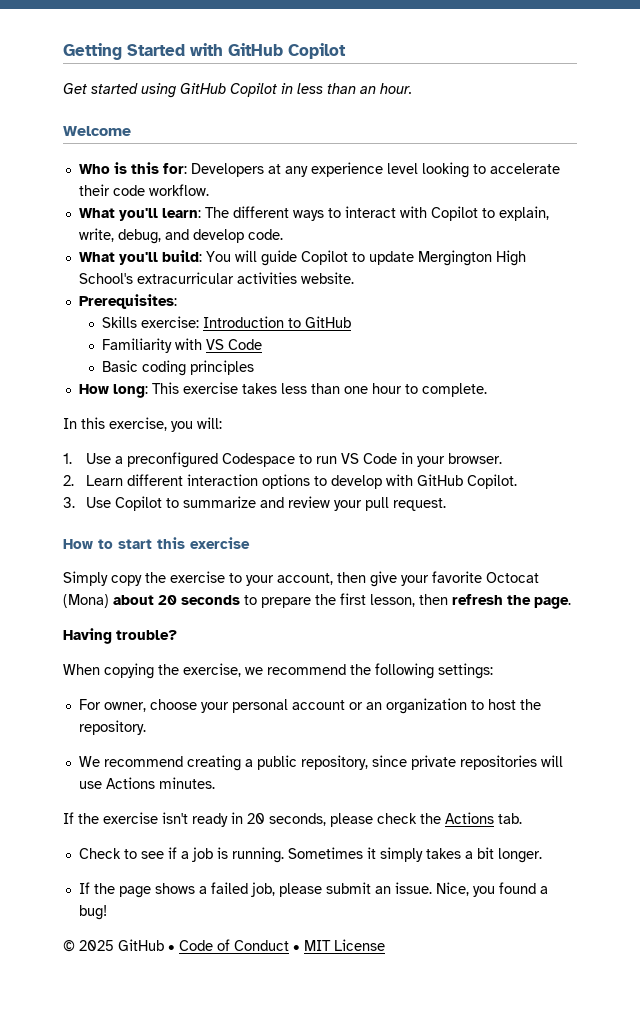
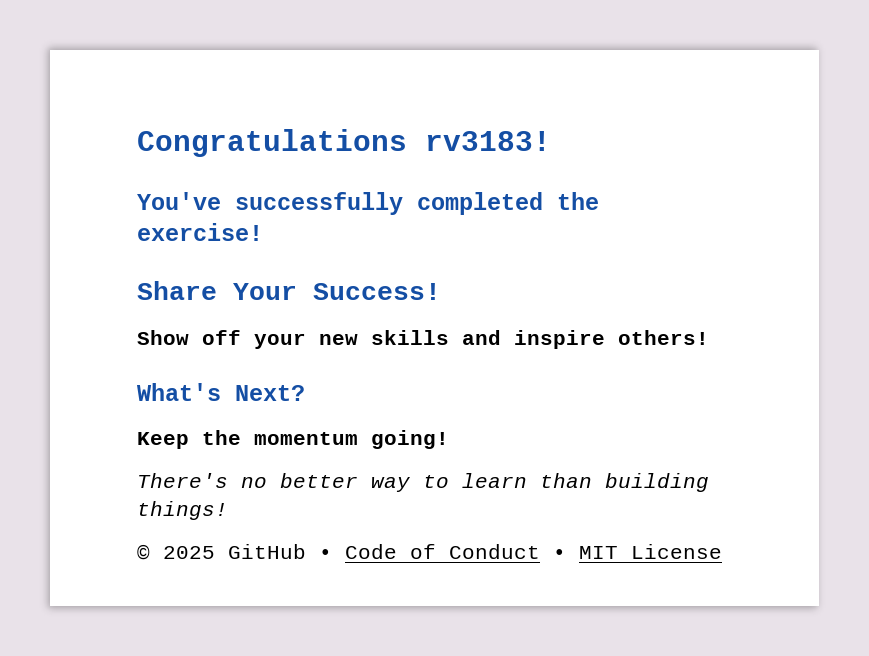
[63,43,346,60] [63,83,412,98] [63,126,131,136] [78,162,560,178] [78,184,209,196] [78,206,549,221] [78,228,283,244] [78,250,526,266] [78,272,354,284] [78,294,177,309] [101,316,351,328] [101,338,262,353] [101,360,254,376] [78,382,487,398] [63,417,222,432] [63,452,503,468] [63,474,518,489] [63,496,447,511] [63,537,250,549] [63,571,539,587] [63,593,571,609] [63,628,177,644] [63,663,493,679] [78,698,541,714] [78,720,146,735] [78,755,563,771] [78,777,215,789] [63,812,522,827] [78,847,542,863] [78,882,548,898] [78,905,107,920] Getting Started with GitHub Copilot // Get started using GitHub Copilot in less than an hour. // Welcome // Who is this for: Developers at any experience level looking to accelerate their code workflow. // What you'll learn: The different ways to interact with Copilot to explain, write, debug, and develop code. // What you'll build: You will guide Copilot to update Mergington High School's extracurricular activities website. // Prerequisites: // Skills exercise: Introduction to GitHub // Familiarity with VS Code // Basic coding principles // How long: This exercise takes less than one hour to complete. // In this exercise, you will: // 1. Use a preconfigured Codespace to run VS Code in your browser. // 2. Learn different interaction options to develop with GitHub Copilot. // 3. Use Copilot to summarize and review your pull request. // How to start this exercise // Simply copy the exercise to your account, then give your favorite Octocat (Mona) about 20 seconds to prepare the first lesson, then refresh the page. // Having trouble? // When copying the exercise, we recommend the following settings: // For owner, choose your personal account or an organization to host the repository. // We recommend creating a public repository, since private repositories will use Actions minutes. // If the exercise isn't ready in 20 seconds, please check the Actions tab. // Check to see if a job is running. Sometimes it simply takes a bit longer. // If the page shows a failed job, please submit an issue. Nice, you found a bug! -> [137,129,551,157] [137,192,599,215] [137,223,263,241] [137,281,441,300] [137,330,709,349] [137,383,305,401] [137,430,449,449] [137,473,709,492] [137,501,228,520] Congratulations rv3183! // You've successfully completed the exercise! // Share Your Success! // Show off your new skills and inspire others! // What's Next? // Keep the momentum going! // There's no better way to learn than building things!

